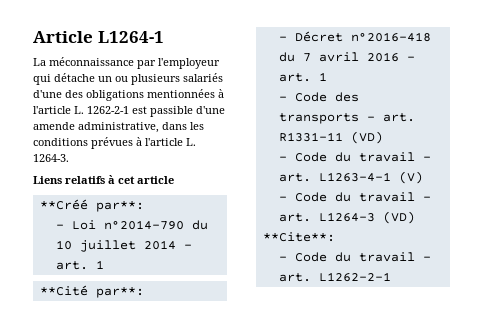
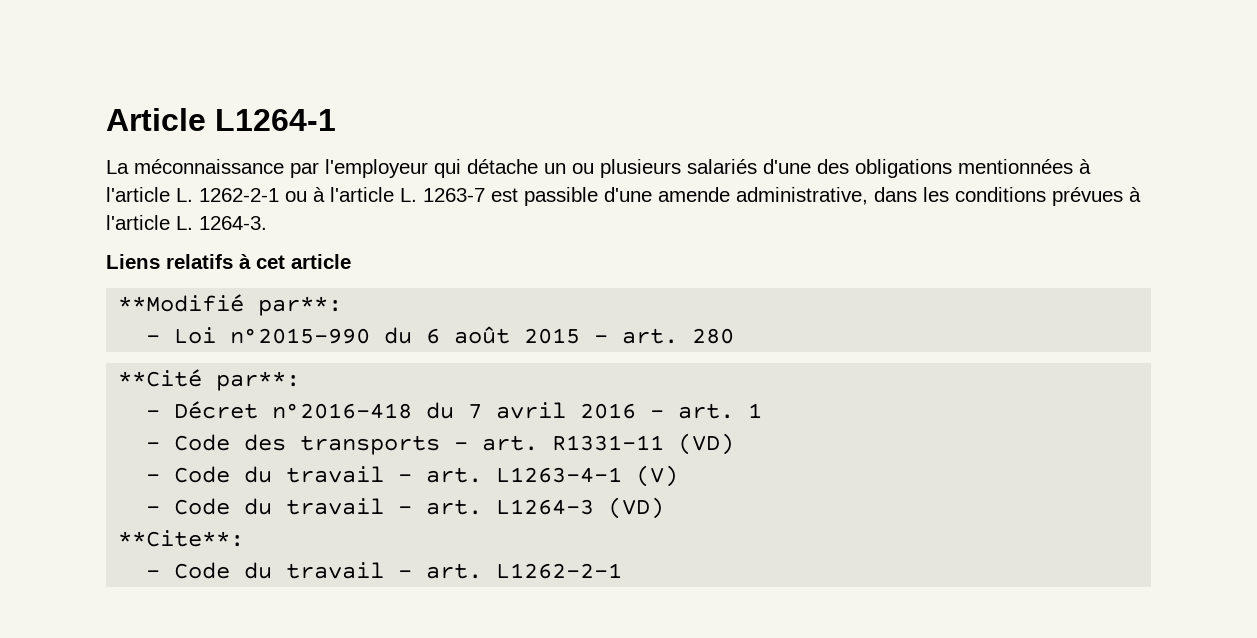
(129, 110) none -> [285,187,485,202] ou à l'article L. 1263-7
[39,199,88,210] **Créé -> [118,294,245,312] **Modifié
[103,220,208,230] [55,240,192,252] [55,260,104,270] n°2014-790 du 10 juillet 2014 - art. 1 -> [230,326,735,344] n°2015-990 du 6 août 2015 - art. 280

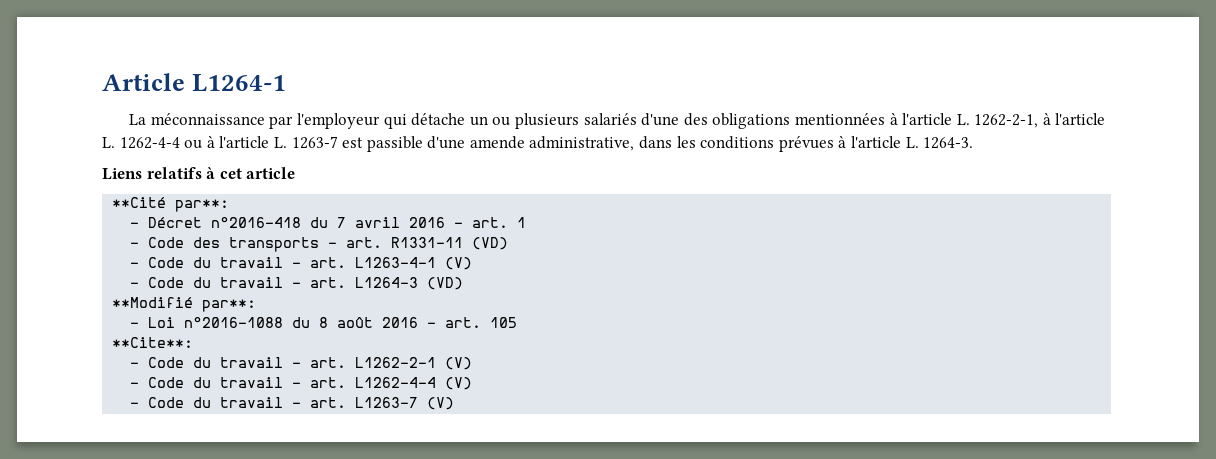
[199,188,279,202] 1262-2-1 -> [974,113,1106,128] [102,137,180,149] 1262-2-1, à l'article L. 1262-4-4
[118,294,343,316] [146,326,735,344] // **Modifié par**: // - Loi n°2015-990 du 6 août 2015 - art. 280 -> (296, 173) none
(665, 508) none -> [112,297,257,312] [130,317,518,328] // **Modifié par**: // - Loi n°2016-1088 du 8 août 2016 - art. 105
(623, 571) none -> [445,357,473,370] [130,377,473,390] [130,397,455,410] (V) // - Code du travail - art. L1262-4-4 (V) // - Code du travail - art. L1263-7 (V)

